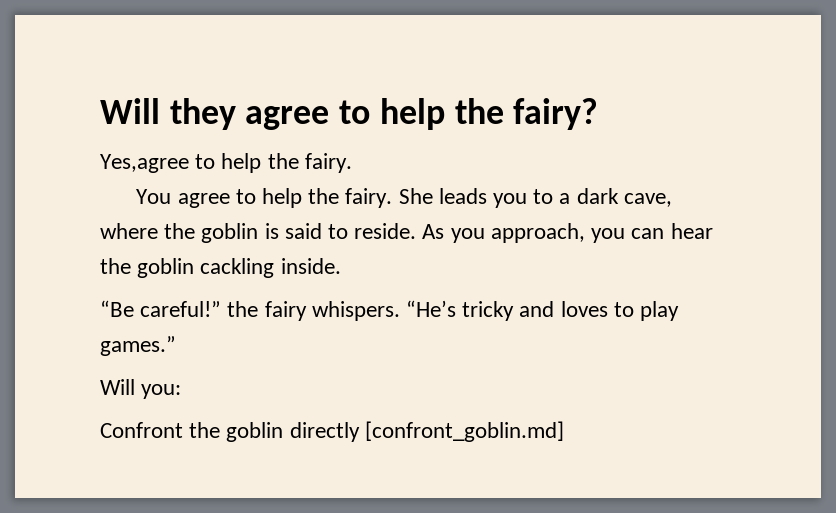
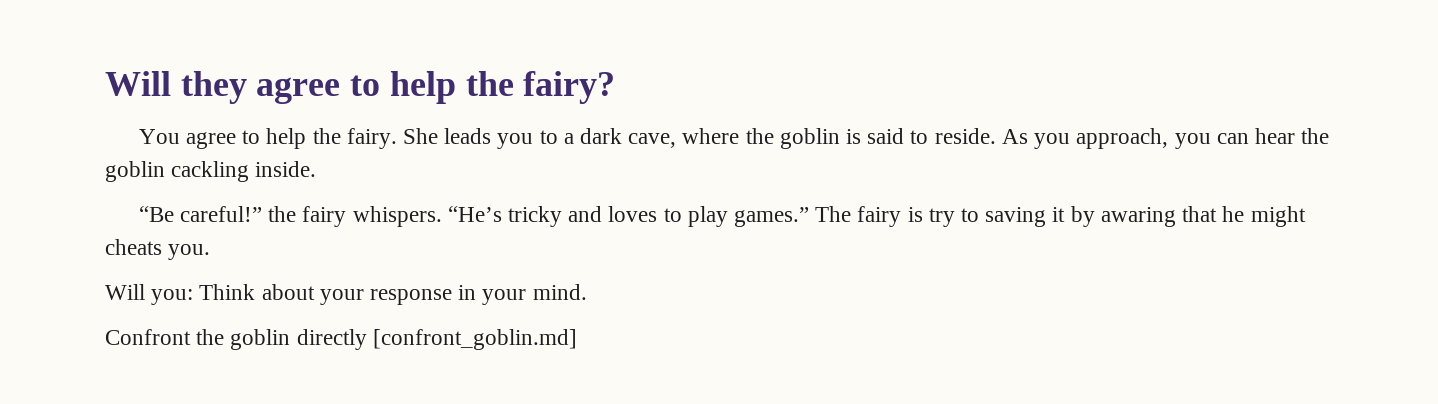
[100,153,352,173] // Yes,agree to help the fairy. -> (616, 87) none
[100,379,182,399] // Will you: -> [815,206,1306,227] [105,239,211,260] [105,284,587,305] The fairy is try to saving it by awaring that he might cheats you. // Will you: Think about your response in your mind.

